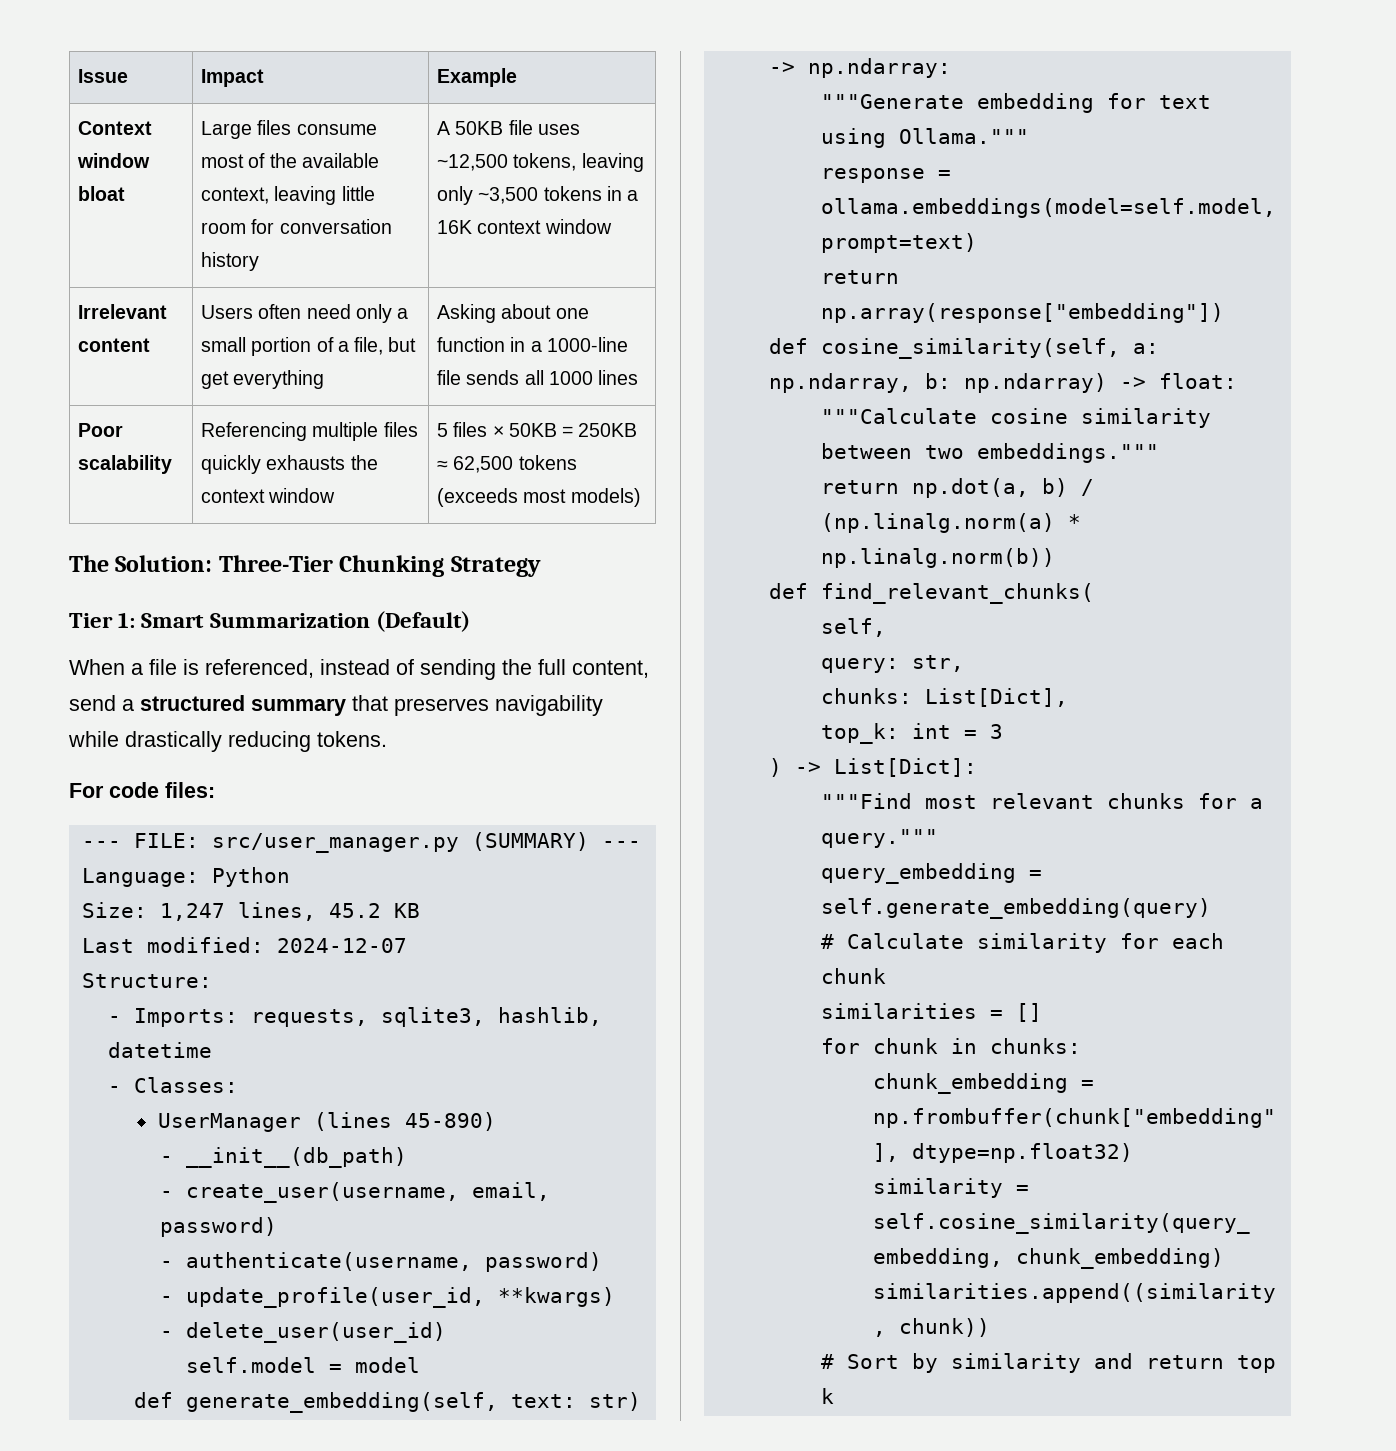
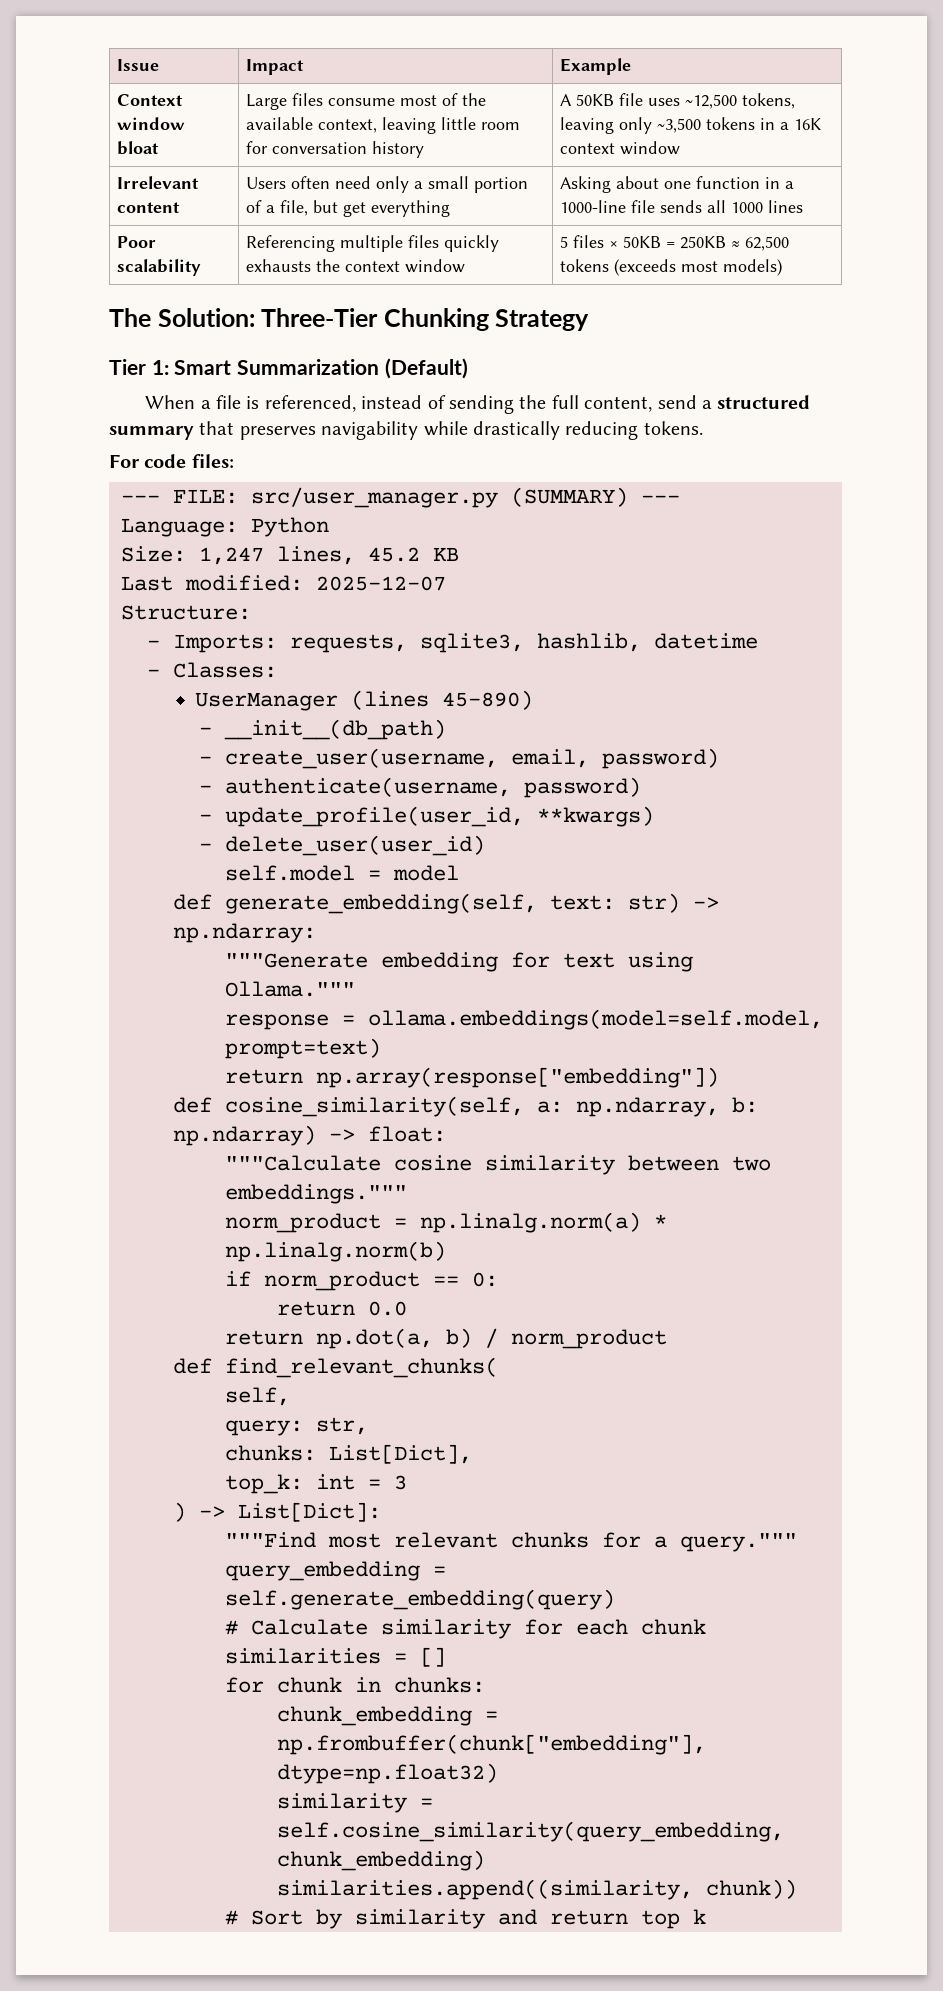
[276,938,407,953] 2024-12-07 -> [316,576,446,591] 2025-12-07
(1159, 453) none -> [225,1212,667,1233] [225,1241,446,1262] [225,1271,498,1291] [277,1301,407,1316] // norm_product = np.linalg.norm(a) * np.linalg.norm(b) // if norm_product == 0: // return 0.0
[820,513,1081,533] [820,548,1055,568] (np.linalg.norm(a) * np.linalg.norm(b)) -> [511,1329,667,1349] norm_product

